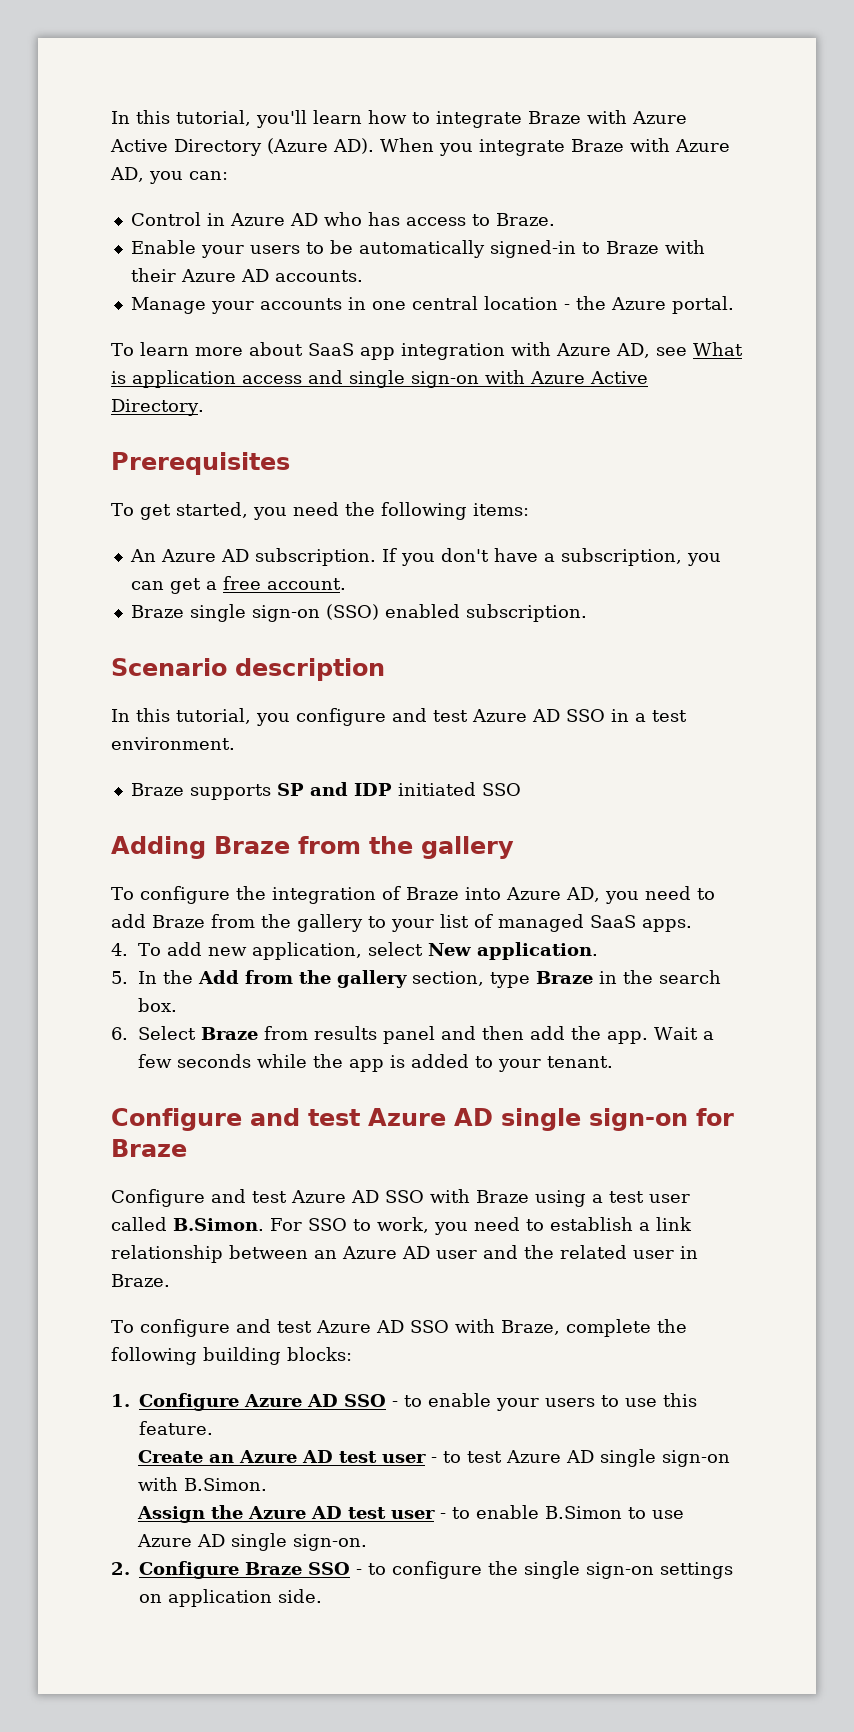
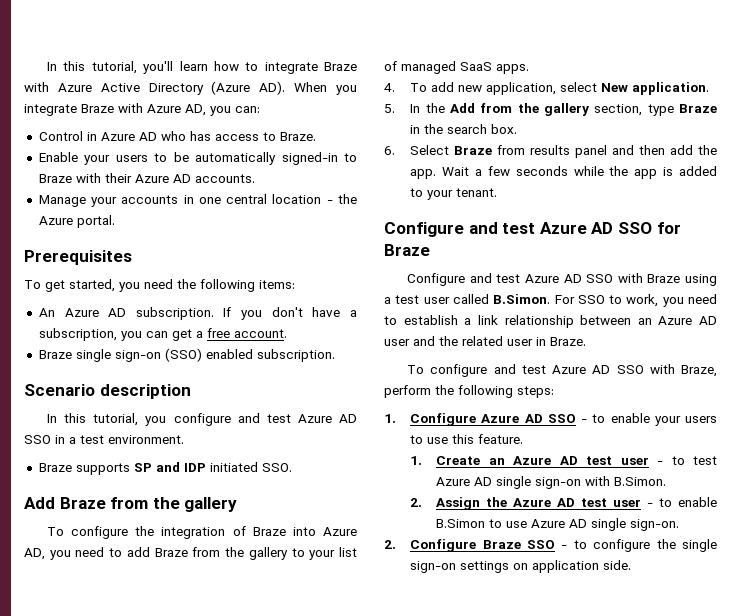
[111,342,743,360] [111,370,648,388] [111,399,204,416] // To learn more about SaaS app integration with Azure AD, see What is application access and single sign-on with Azure Active Directory. -> (115, 221) none
[481,783,521,796] [111,836,206,859] SSO // Adding -> [261,463,292,472] [24,497,55,509] SSO. // Add
[501,1108,688,1131] single sign-on -> [617,222,652,234] SSO
[565,1319,687,1337] [111,1347,352,1365] complete the following building blocks: -> [384,385,554,398] perform the following steps:
(213, 1428) none -> [410,456,423,465] 1.
(268, 1484) none -> [410,498,423,507] 2.

